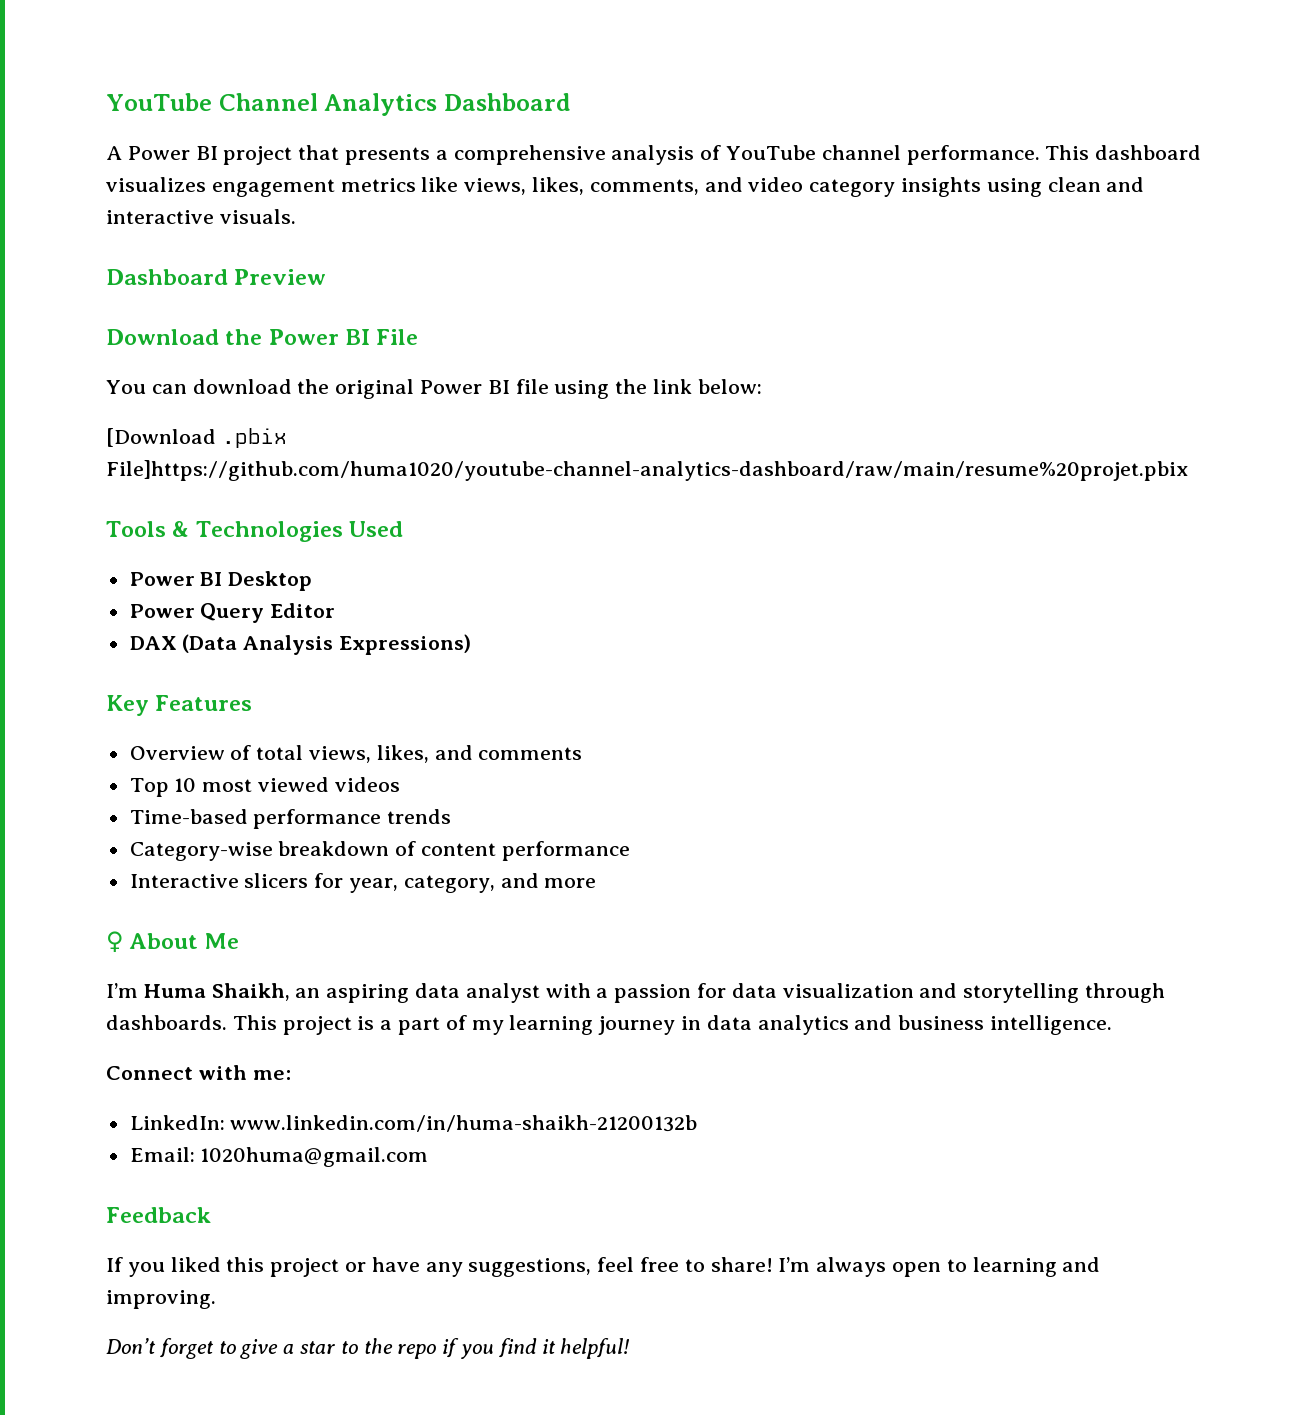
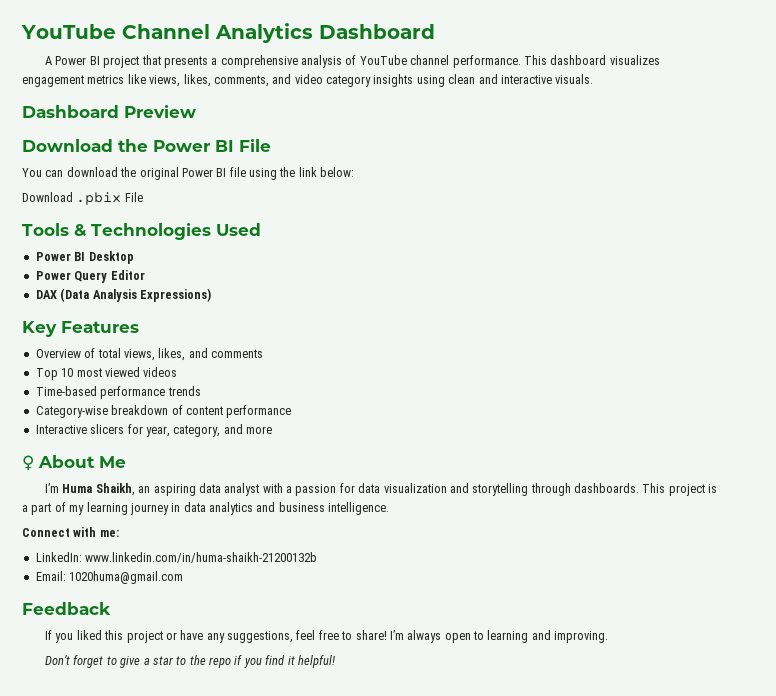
[106,428,287,448] [106,460,1188,481] [Download .pbix File]https://github.com/huma1020/youtube-channel-analytics-dashboard/raw/main/resume%20projet.pbix -> [22,192,143,205] Download .pbix File

